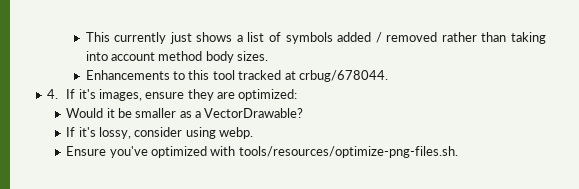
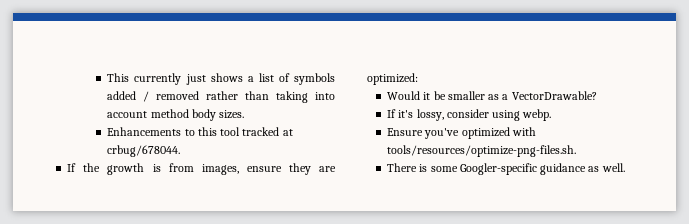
[46,89,96,99] 4. If it's -> [67,163,194,175] If the growth is from
(458, 152) none -> [387,163,625,175] // There is some Googler-specific guidance as well.

